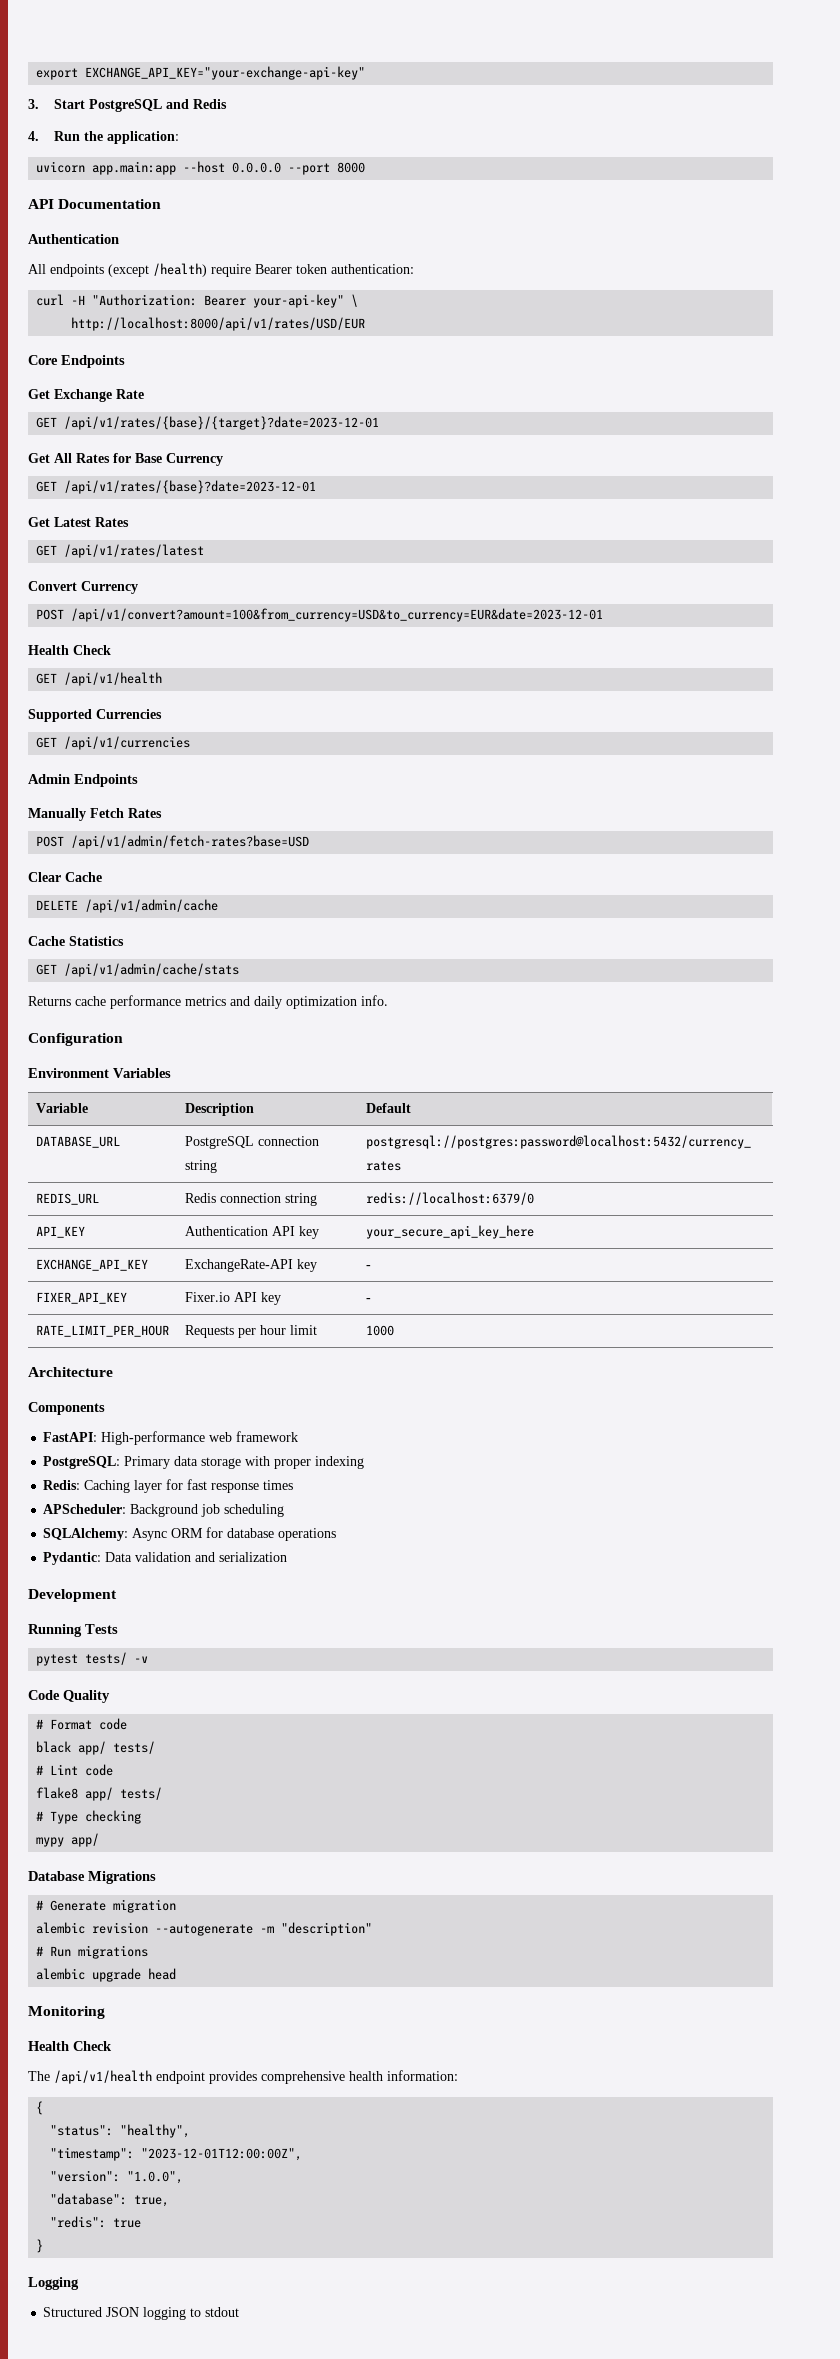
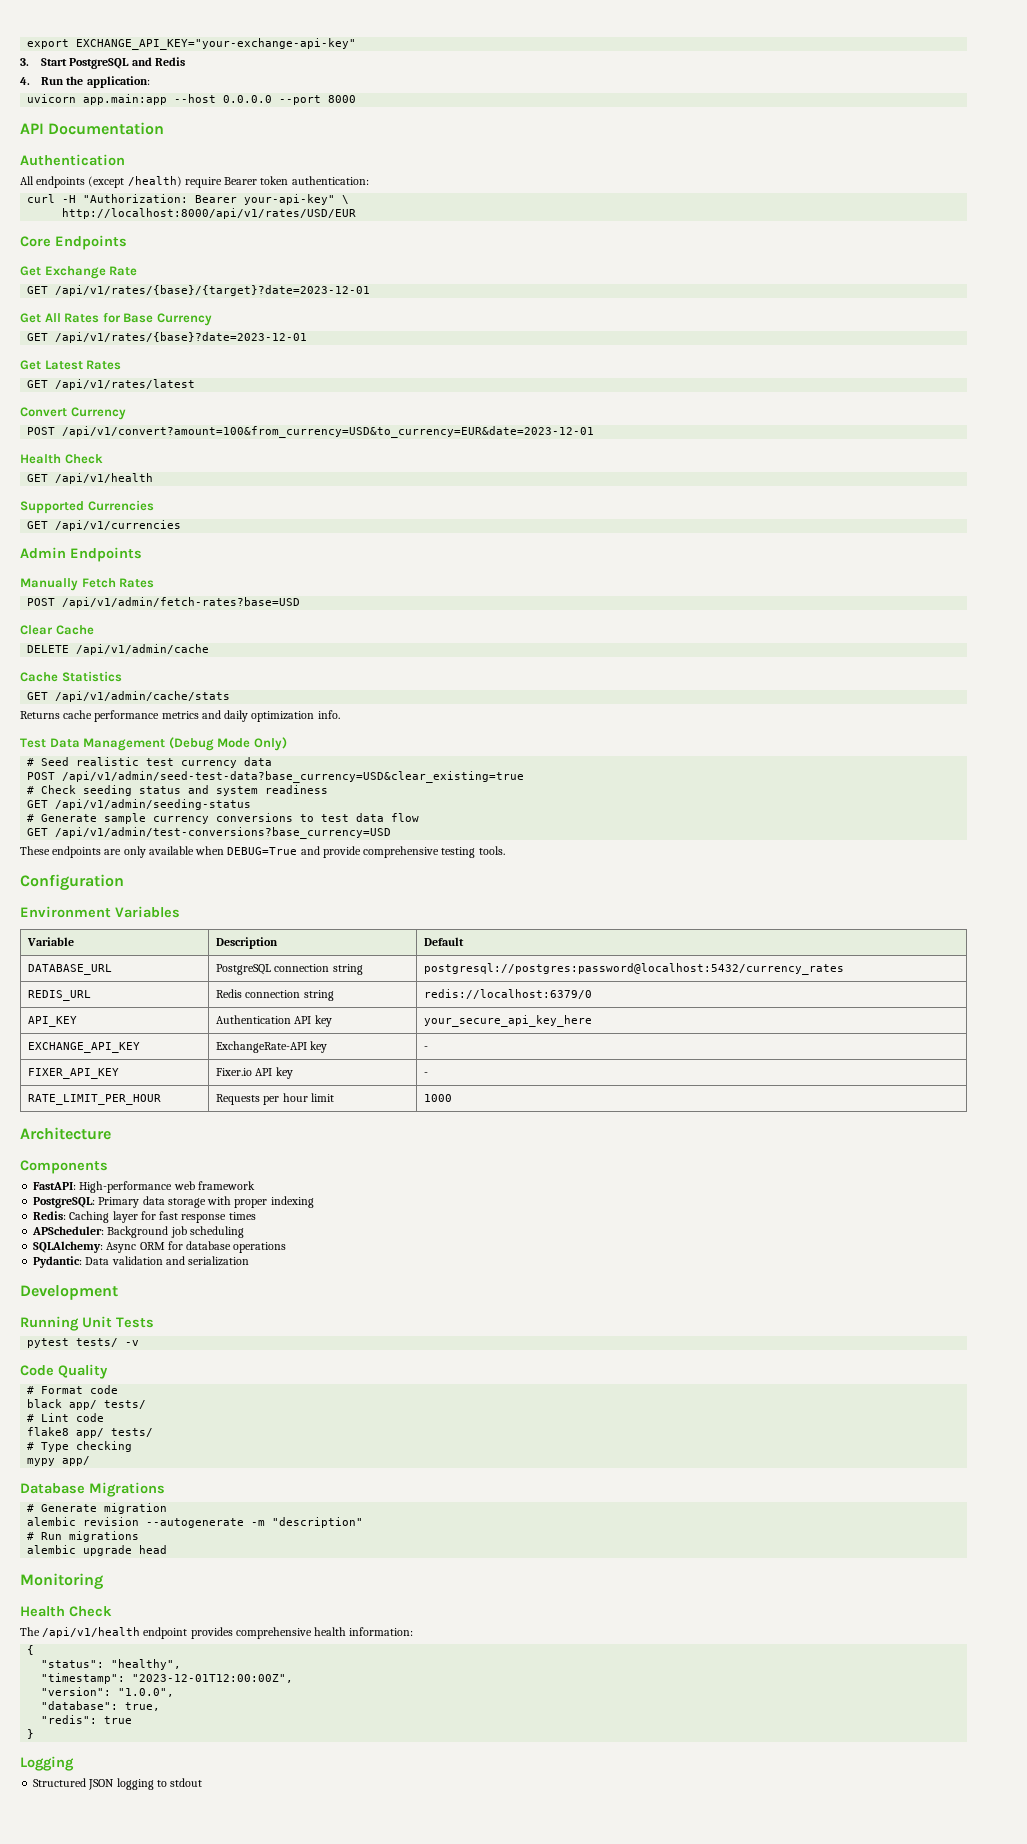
(388, 1000) none -> [20,737,287,751] [27,757,273,768] [27,771,525,783] [27,785,329,796] [27,799,252,810] [27,813,420,824] [27,827,392,839] [20,846,505,858] // Test Data Management (Debug Mode Only) // # Seed realistic test currency data // POST /api/v1/admin/seed-test-data?base_currency=USD&clear_existing=true // # Check seeding status and system readiness // GET /api/v1/admin/seeding-status // # Generate sample currency conversions to test data flow // GET /api/v1/admin/test-conversions?base_currency=USD // These endpoints are only available when DEBUG=True and provide comprehensive testing tools.
(82, 1630) none -> [82,1316,112,1328] Unit

